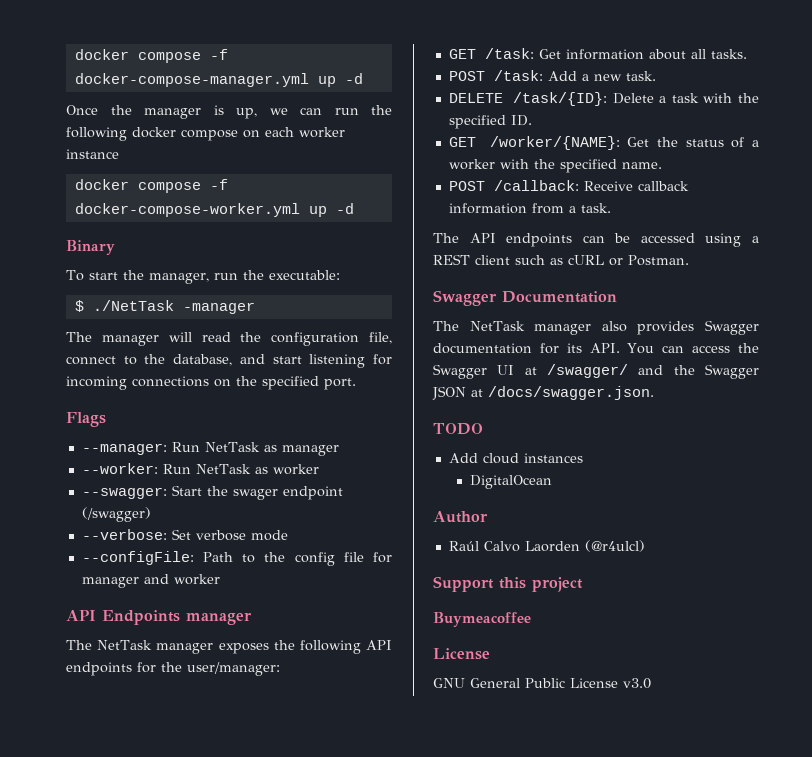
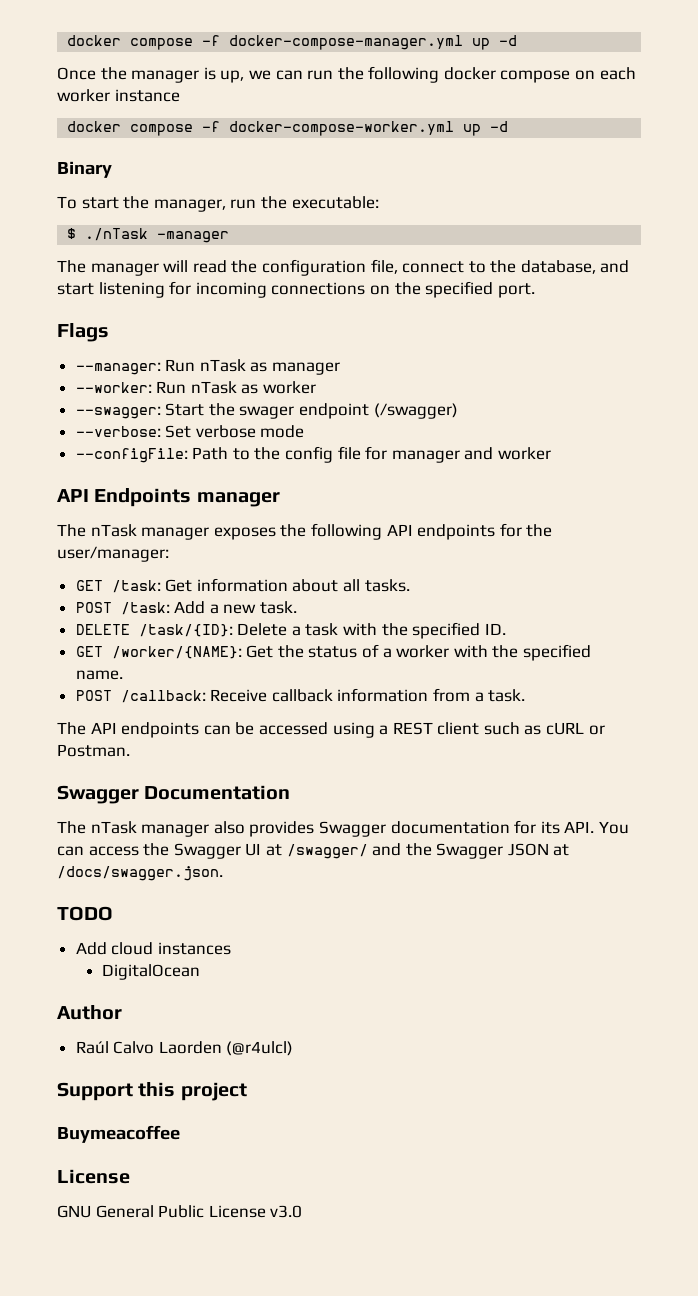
[92,300,174,311] ./NetTask -> [85,228,149,241] ./nTask
[204,442,260,452] NetTask -> [199,359,246,372] nTask
[195,464,251,474] NetTask -> [190,381,237,394] nTask
[97,640,153,650] NetTask -> [90,524,137,537] nTask
[469,321,525,331] NetTask -> [90,821,137,834] nTask

